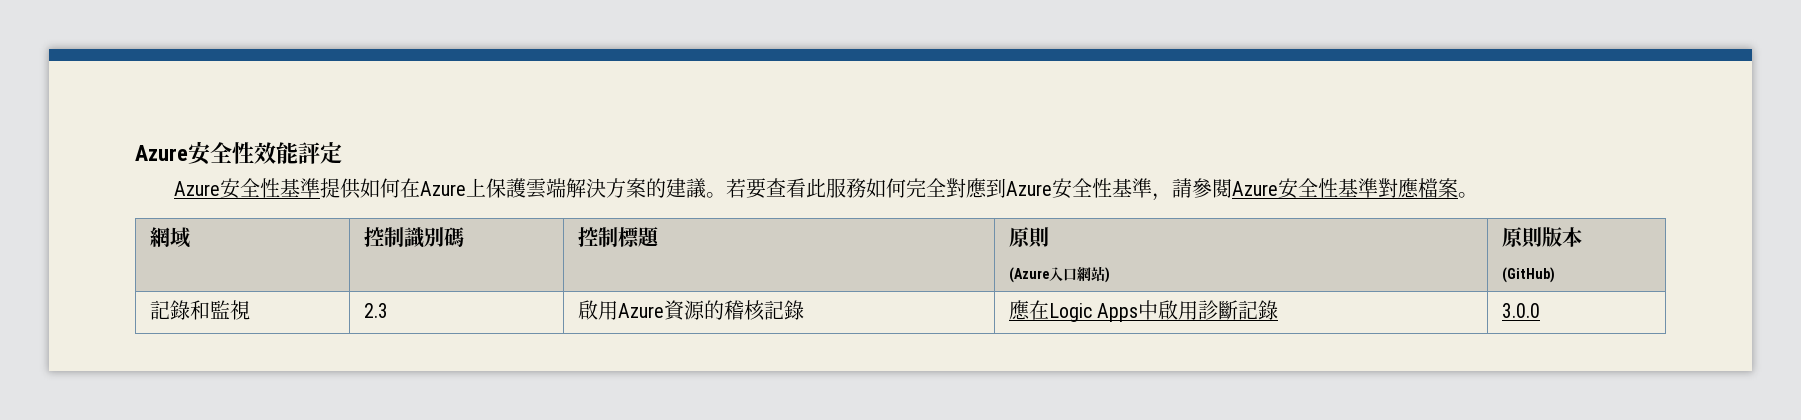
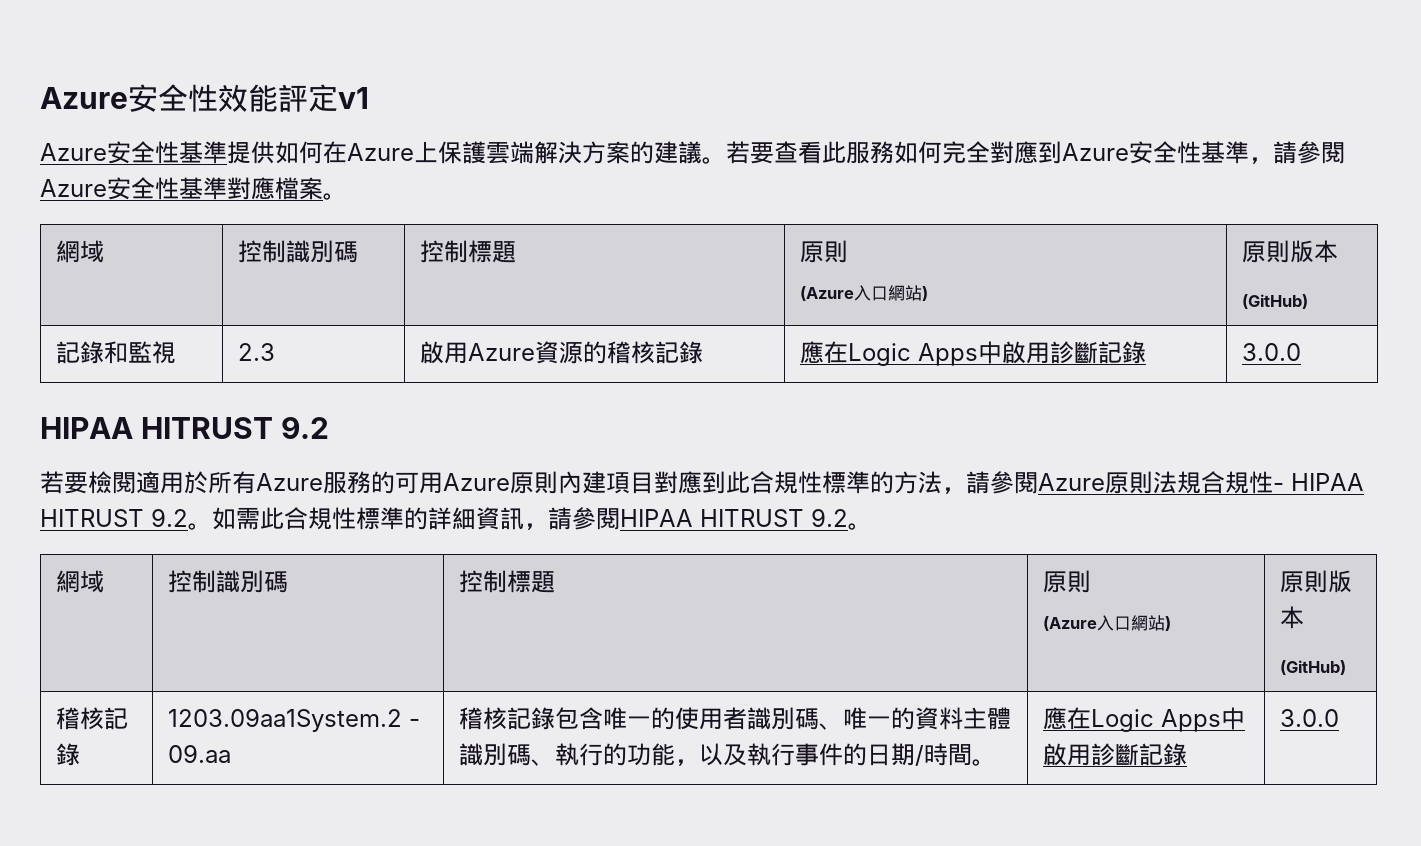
(342, 153) none -> [338,87,369,109] v1
(1540, 310) none -> [40,416,330,439] [40,471,1364,494] [40,507,872,530] [55,570,104,593] [167,570,288,593] [458,570,555,593] [1042,570,1091,593] [1042,615,1171,631] [1279,570,1352,593] [1279,606,1304,629] [1279,660,1346,675] [55,707,128,730] [55,743,80,766] [167,708,420,732] [167,744,231,763] [458,707,1011,730] [458,743,996,766] [1042,707,1245,732] [1042,743,1187,766] [1279,709,1339,727] // HIPAA HITRUST 9.2 // 若要檢閱適用於所有Azure服務的可用Azure原則內建項目對應到此合規性標準的方法，請參閱Azure原則法規合規性- HIPAA HITRUST 9.2。如需此合規性標準的詳細資訊，請參閱HIPAA HITRUST 9.2。 // 網域 | 控制識別碼 | 控制標題 | 原則 // (Azure入口網站) | 原則版本 // (GitHub) // 稽核記錄 | 1203.09aa1System.2 - 09.aa | 稽核記錄包含唯一的使用者識別碼、唯一的資料主體識別碼、執行的功能，以及執行事件的日期/時間。 | 應在Logic Apps中啟用診斷記錄 | 3.0.0

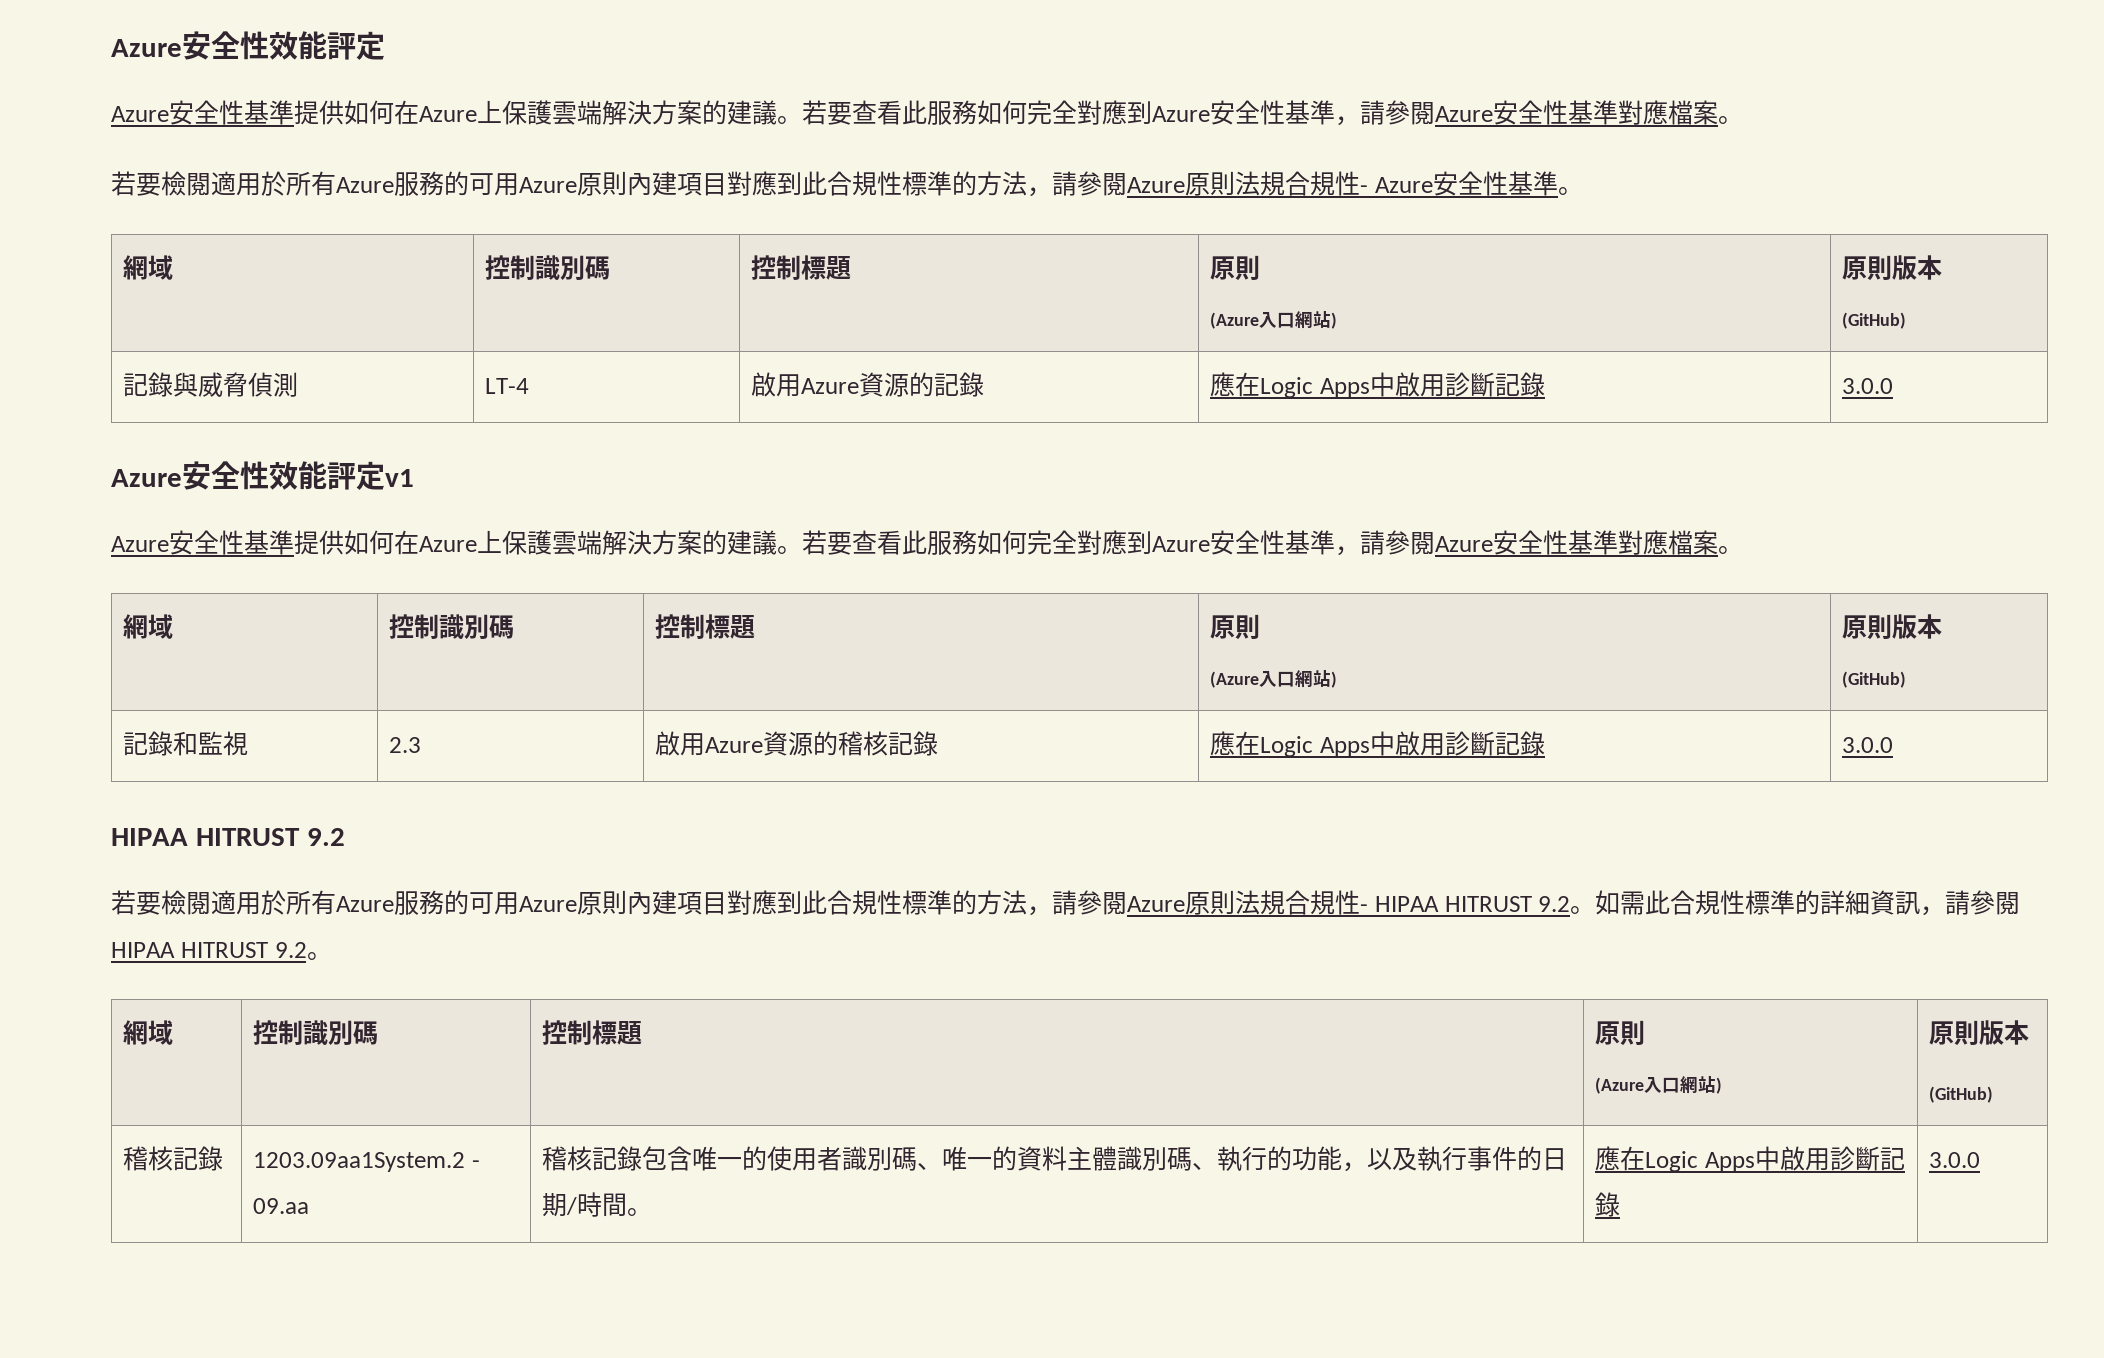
[40,84,338,112] Azure安全性效能評定 -> [111,31,385,60] [111,100,1743,126] [111,171,1583,197] [123,255,174,280] [485,255,611,281] [751,255,852,280] [1210,255,1261,281] [1210,311,1338,329] [1842,255,1943,281] [1842,312,1907,329] [123,372,299,397] [485,378,530,394] [751,372,985,397] [1210,372,1546,398] [1842,378,1894,394] [111,461,385,490] Azure安全性效能評定 // Azure安全性基準提供如何在Azure上保護雲端解決方案的建議。若要查看此服務如何完全對應到Azure安全性基準，請參閱Azure安全性基準對應檔案。 // 若要檢閱適用於所有Azure服務的可用Azure原則內建項目對應到此合規性標準的方法，請參閱Azure原則法規合規性- Azure安全性基準。 // 網域 | 控制識別碼 | 控制標題 | 原則 // (Azure入口網站) | 原則版本 // (GitHub) // 記錄與威脅偵測 | LT-4 | 啟用Azure資源的記錄 | 應在Logic Apps中啟用診斷記錄 | 3.0.0 // Azure安全性效能評定

